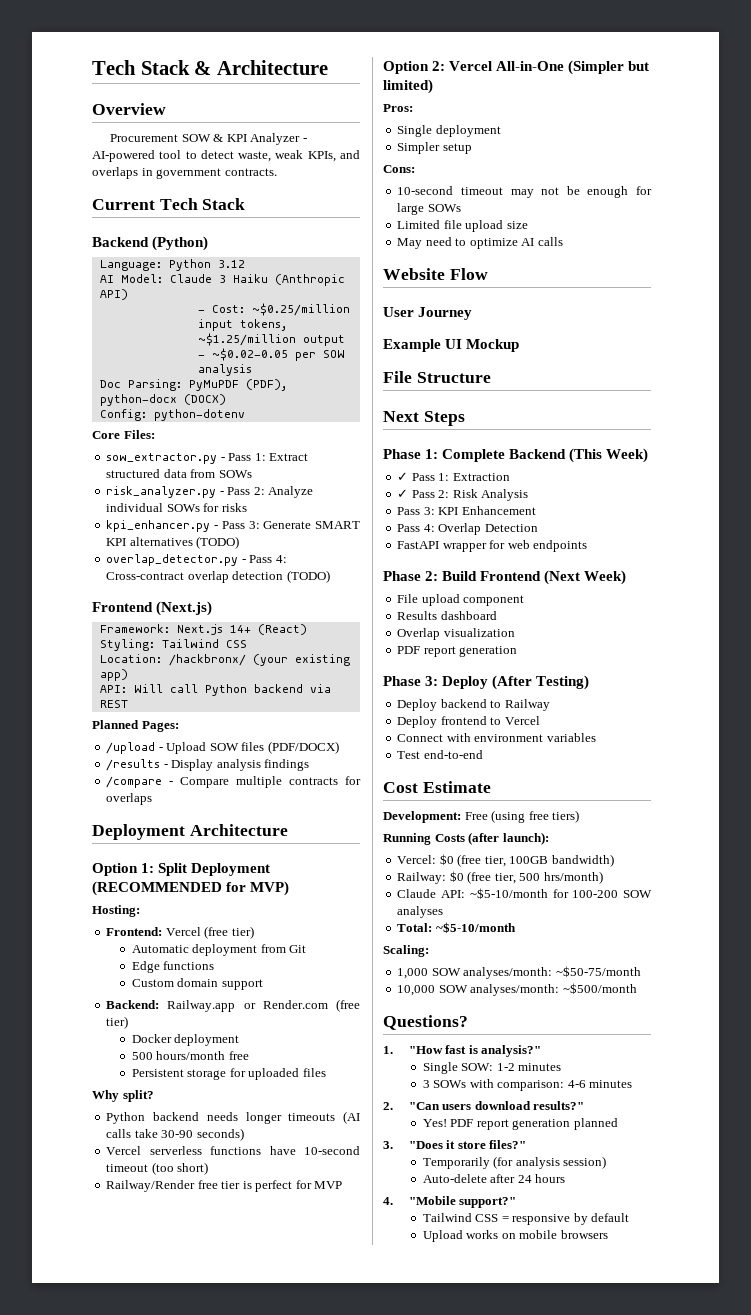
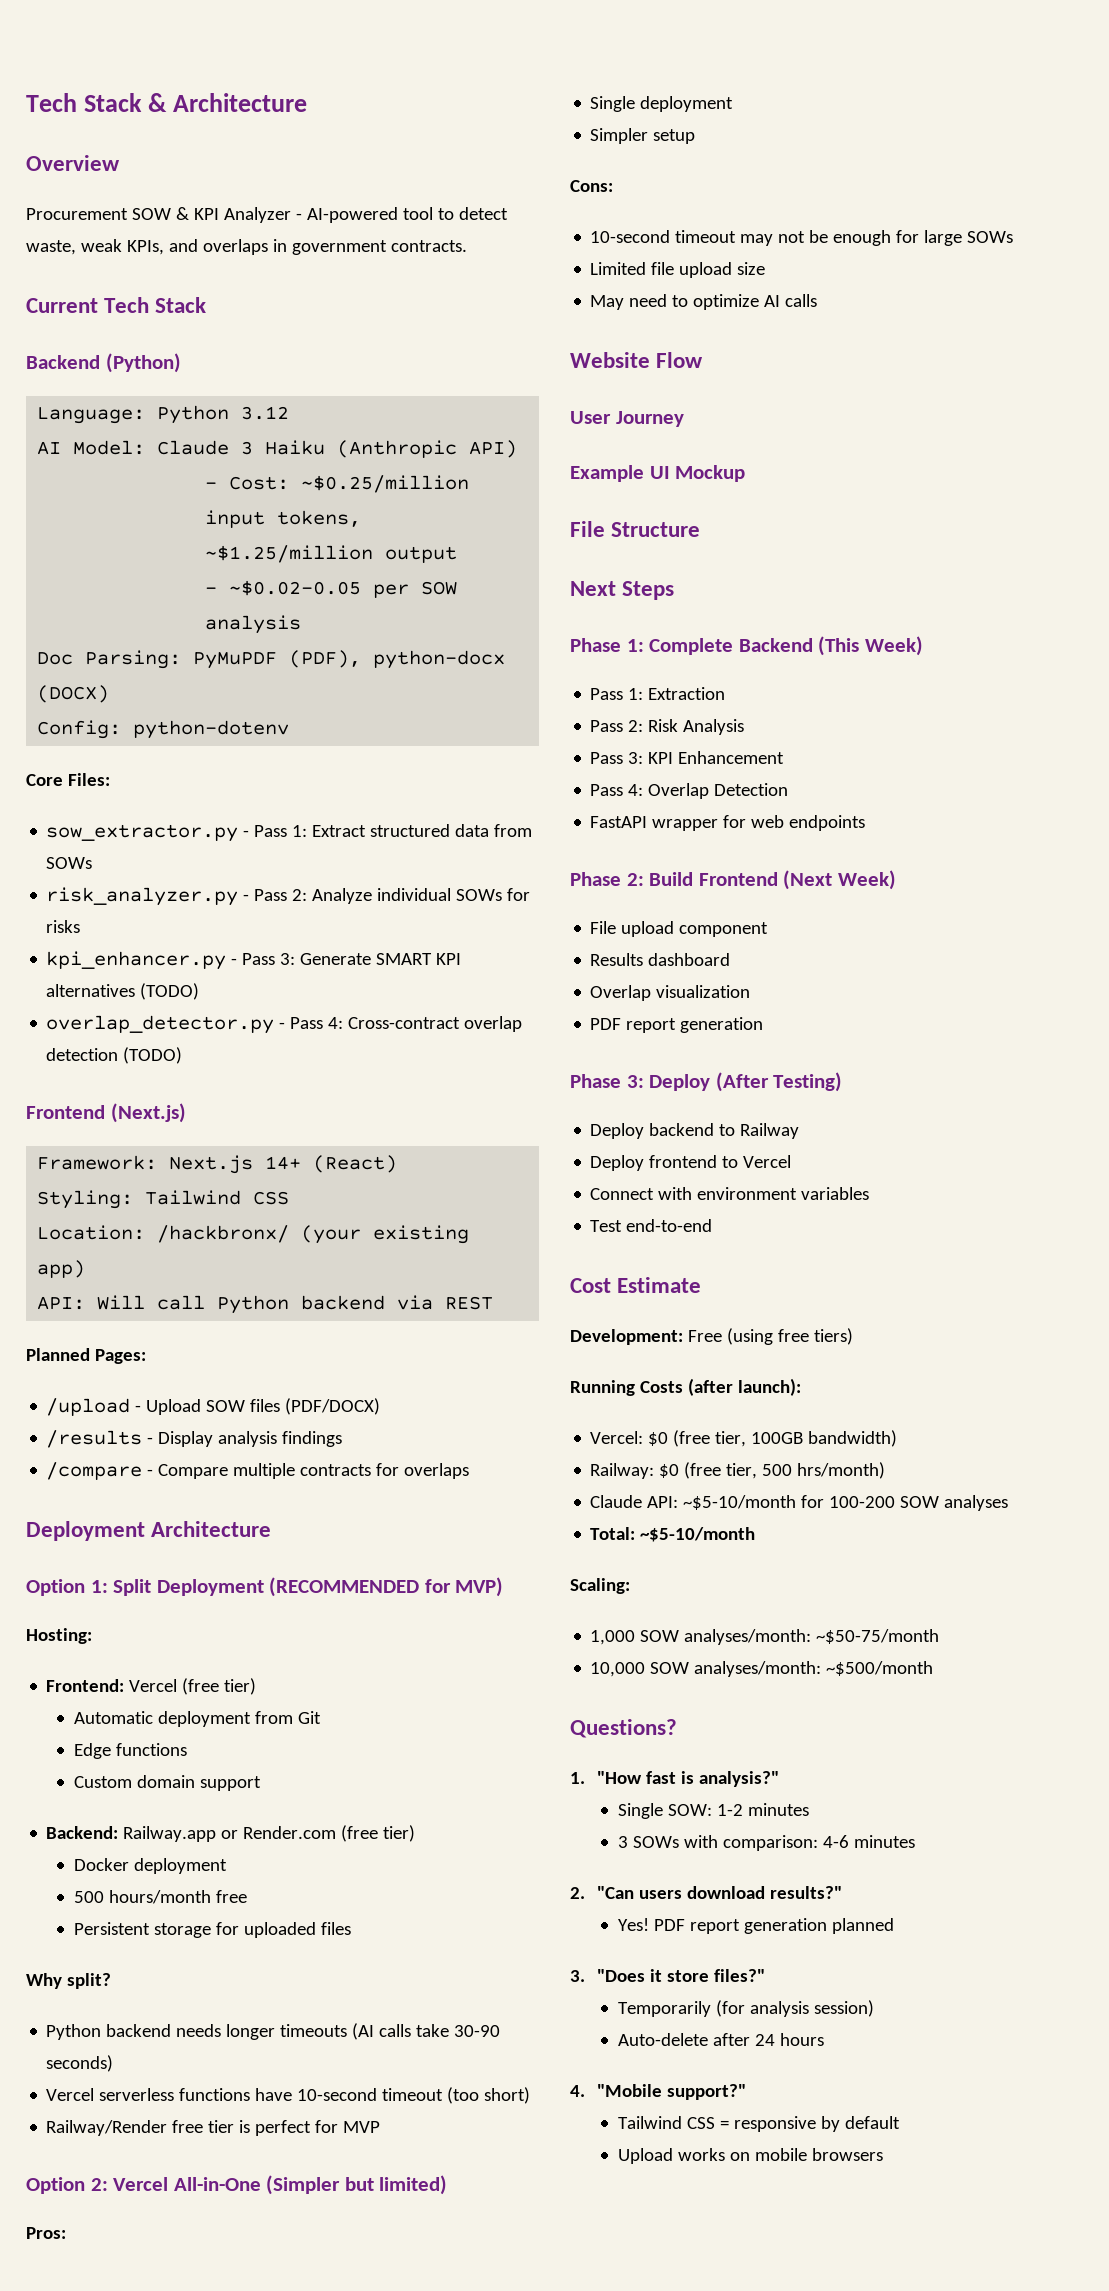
[397,472,409,481] ✓ -> (923, 646) none
[397,489,409,498] ✓ -> (726, 693) none

